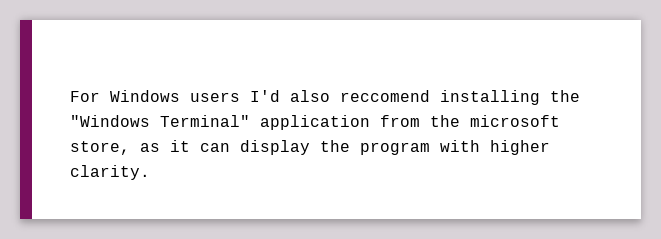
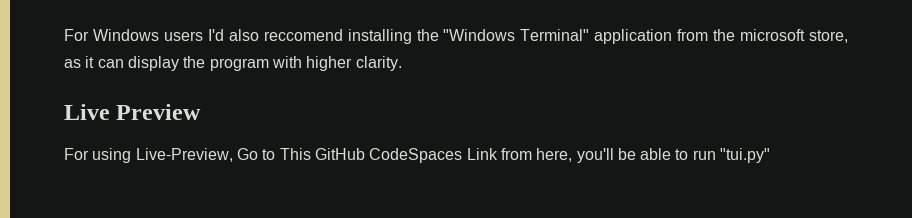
(150, 172) none -> [64,104,202,120] [64,148,771,163] // Live Preview // For using Live-Preview, Go to This GitHub CodeSpaces Link from here, you'll be able to run "tui.py"

